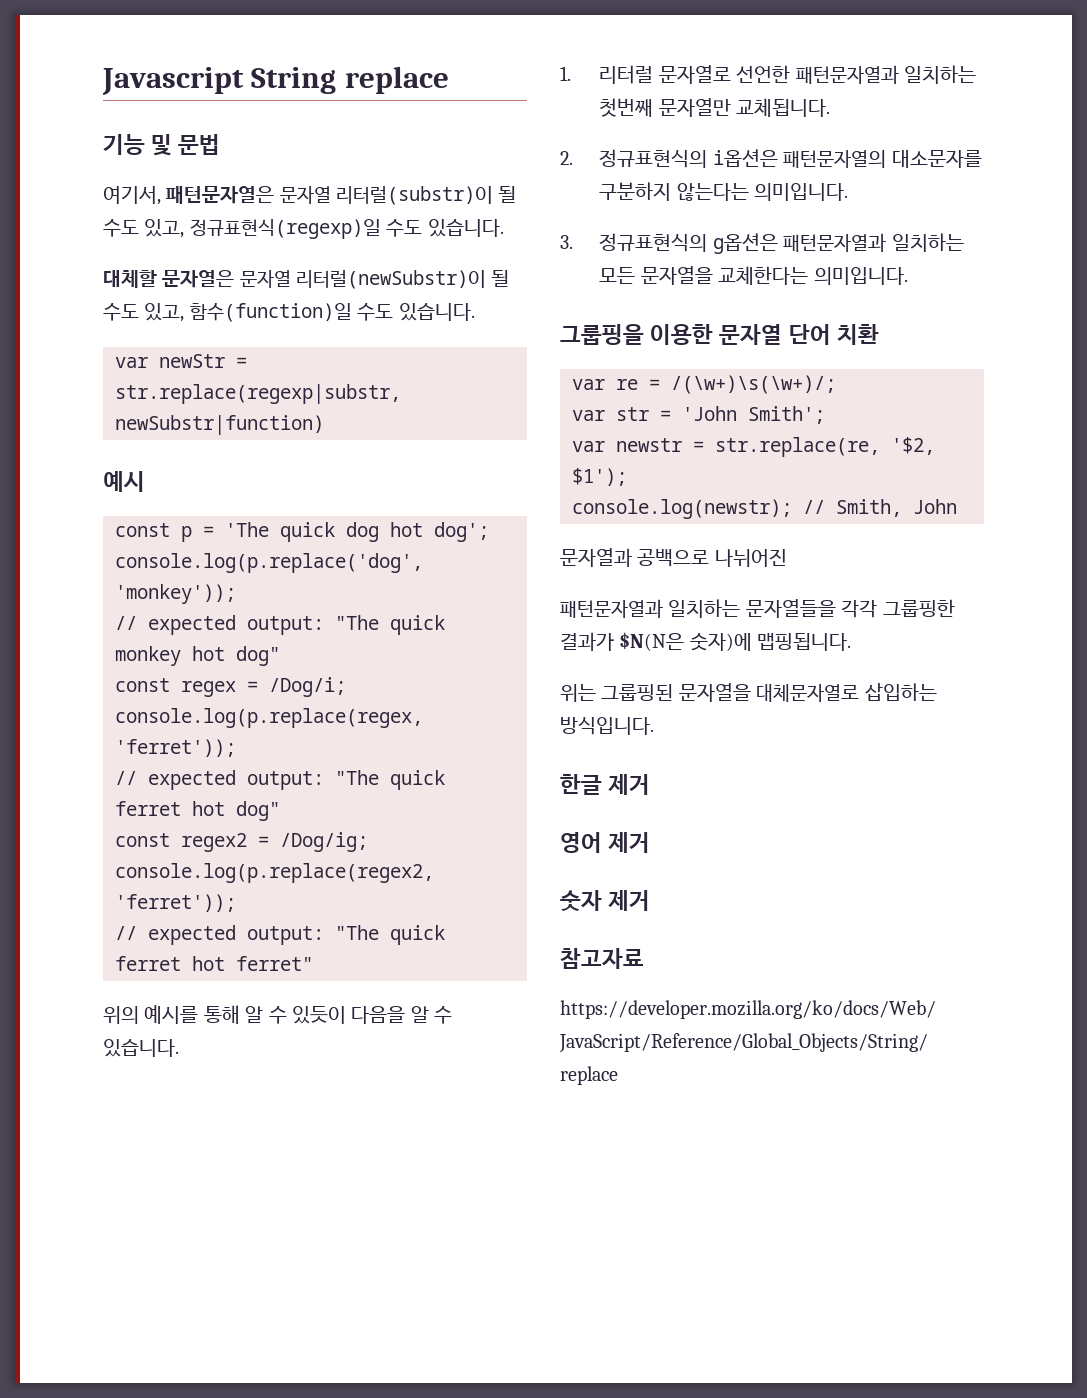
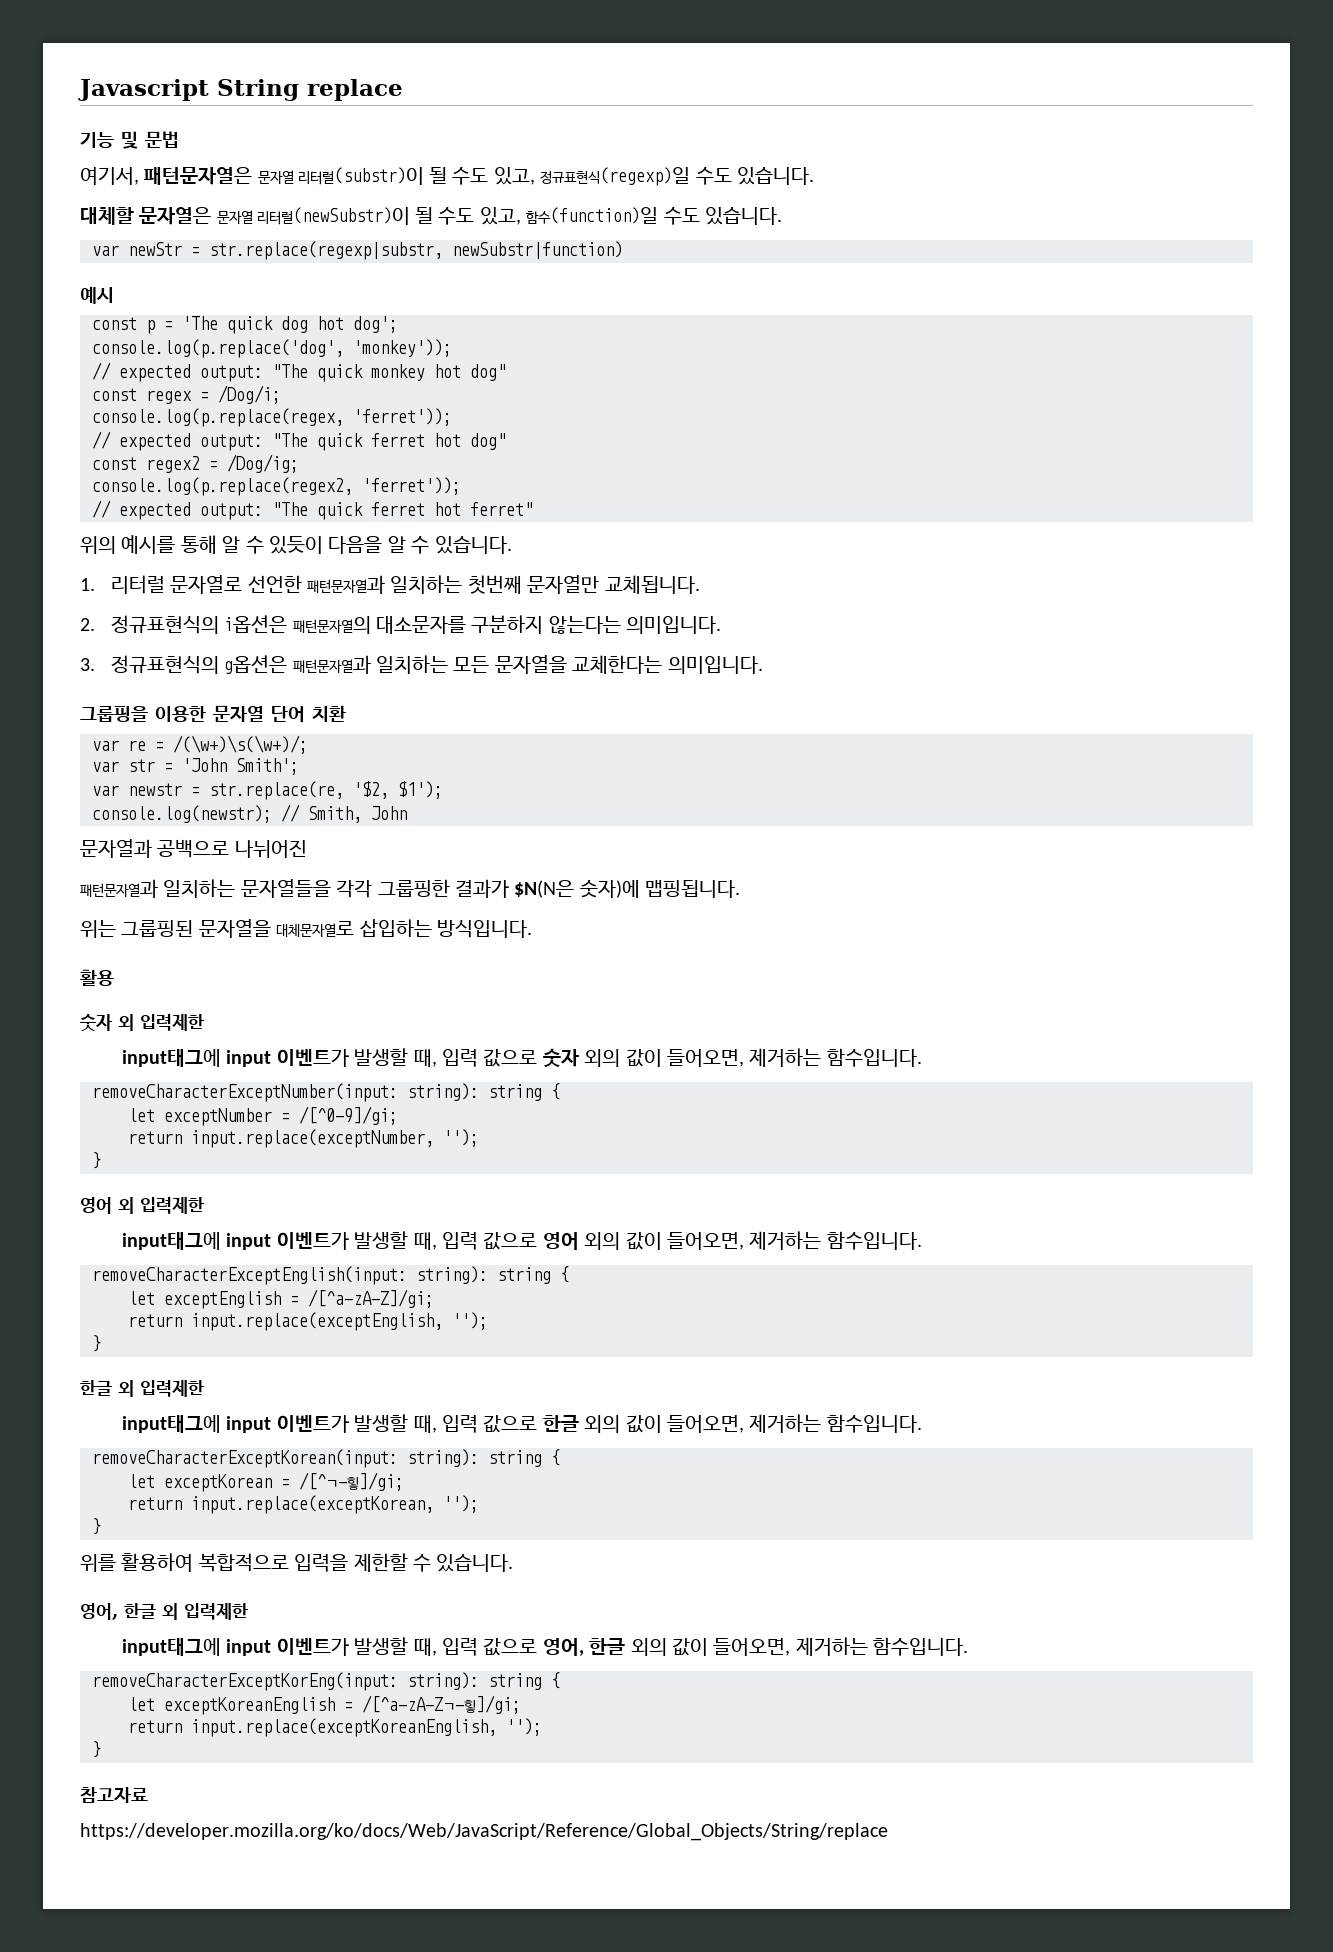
[560,774,651,795] [560,832,651,853] [560,890,651,911] 한글 제거 // 영어 제거 // 숫자 제거 -> [80,969,114,986] [80,1014,204,1031] [121,1048,922,1067] [92,1083,560,1102] [128,1106,398,1126] [128,1129,479,1148] [92,1152,101,1169] [80,1197,204,1214] [121,1231,922,1250] [92,1266,569,1285] [128,1289,434,1309] [128,1312,488,1331] [92,1335,101,1352] [80,1380,204,1397] [121,1414,922,1433] [92,1449,560,1468] [128,1472,404,1492] [128,1495,479,1514] [92,1518,101,1535] [80,1553,514,1572] [80,1603,248,1620] [121,1637,969,1656] [92,1672,560,1691] [128,1695,521,1715] [128,1718,542,1737] [92,1741,101,1758] 활용 // 숫자 외 입력제한 // input태그에 input 이벤트가 발생할 때, 입력 값으로 숫자 외의 값이 들어오면, 제거하는 함수입니다. // removeCharacterExceptNumber(input: string): string { // let exceptNumber = /[^0-9]/gi; // return input.replace(exceptNumber, ''); // } // 영어 외 입력제한 // input태그에 input 이벤트가 발생할 때, 입력 값으로 영어 외의 값이 들어오면, 제거하는 함수입니다. // removeCharacterExceptEnglish(input: string): string { // let exceptEnglish = /[^a-zA-Z]/gi; // return input.replace(exceptEnglish, ''); // } // 한글 외 입력제한 // input태그에 input 이벤트가 발생할 때, 입력 값으로 한글 외의 값이 들어오면, 제거하는 함수입니다. // removeCharacterExceptKorean(input: string): string { // let exceptKorean = /[^ㄱ-힣]/gi; // return input.replace(exceptKorean, ''); // } // 위를 활용하여 복합적으로 입력을 제한할 수 있습니다. // 영어, 한글 외 입력제한 // input태그에 input 이벤트가 발생할 때, 입력 값으로 영어, 한글 외의 값이 들어오면, 제거하는 함수입니다. // removeCharacterExceptKorEng(input: string): string { // let exceptKoreanEnglish = /[^a-zA-Zㄱ-힣]/gi; // return input.replace(exceptKoreanEnglish, ''); // }

